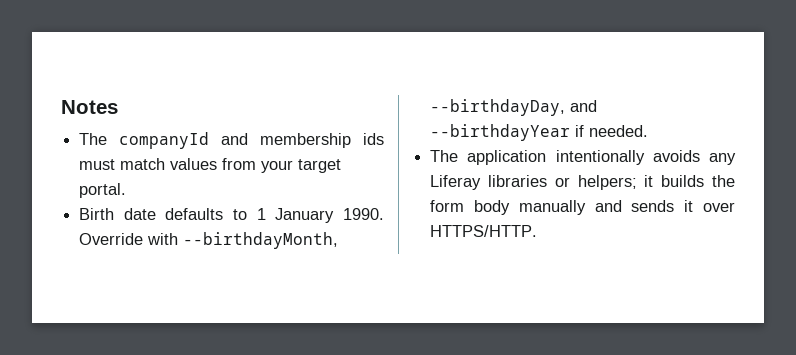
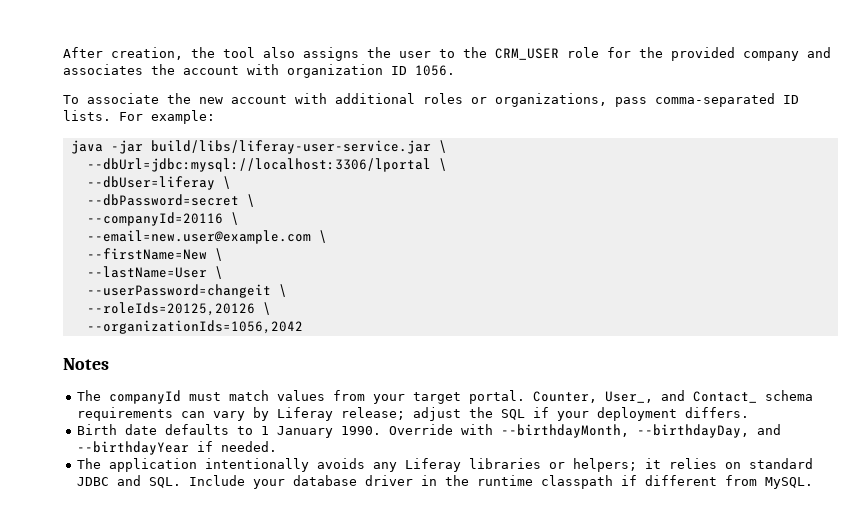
(61, 107) none -> [63,47,831,61] [63,64,455,78] [63,93,799,107] [63,110,215,124] [70,140,447,154] [86,158,447,172] [86,176,231,190] [86,194,255,207] [86,212,239,226] [86,230,327,244] [86,248,223,261] [86,266,223,279] [86,284,287,298] [86,302,271,316] [86,320,303,334] After creation, the tool also assigns the user to the CRM_USER role for the provided company and associates the account with organization ID 1056. // To associate the new account with additional roles or organizations, pass comma-separated ID lists. For example: // java -jar build/libs/liferay-user-service.jar \ // --dbUrl=jdbc:mysql://localhost:3306/lportal \ // --dbUser=liferay \ // --dbPassword=secret \ // --companyId=20116 \ // --email=new.user@example.com \ // --firstName=New \ // --lastName=User \ // --userPassword=changeit \ // --roleIds=20125,20126 \ // --organizationIds=1056,2042 //
[221,133,384,148] and membership ids -> (182, 397) none
(127, 190) none -> [533,390,814,403] [77,407,750,421] Counter, User_, and Contact_ schema requirements can vary by Liferay release; adjust the SQL if your deployment differs.
[661,175,735,187] [430,200,735,215] [430,225,538,237] builds the form body manually and sends it over HTTPS/HTTP. -> [669,458,814,469] [77,475,814,489] relies on standard JDBC and SQL. Include your database driver in the runtime classpath if different from MySQL.

